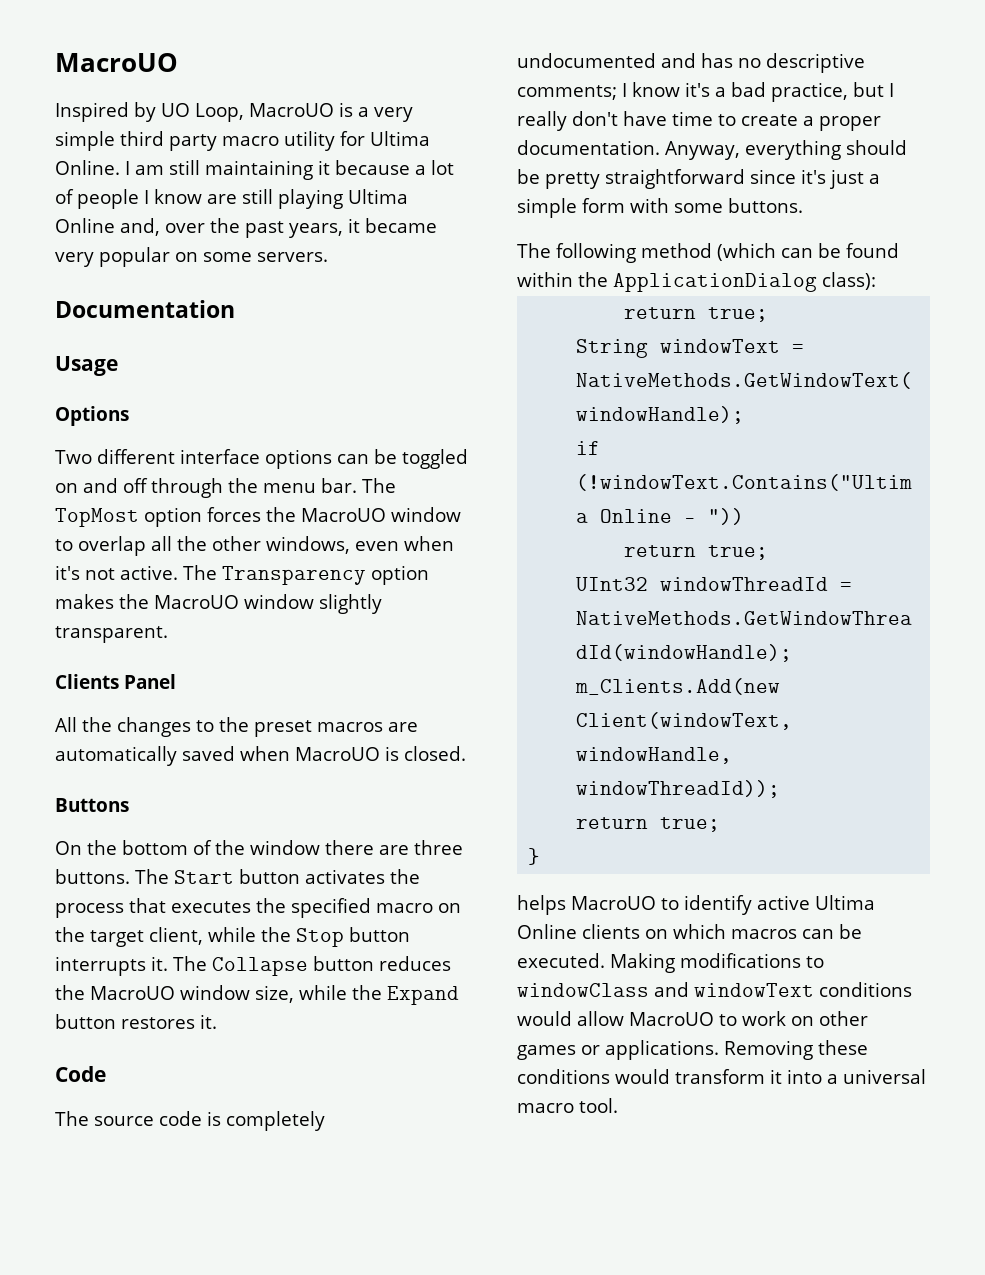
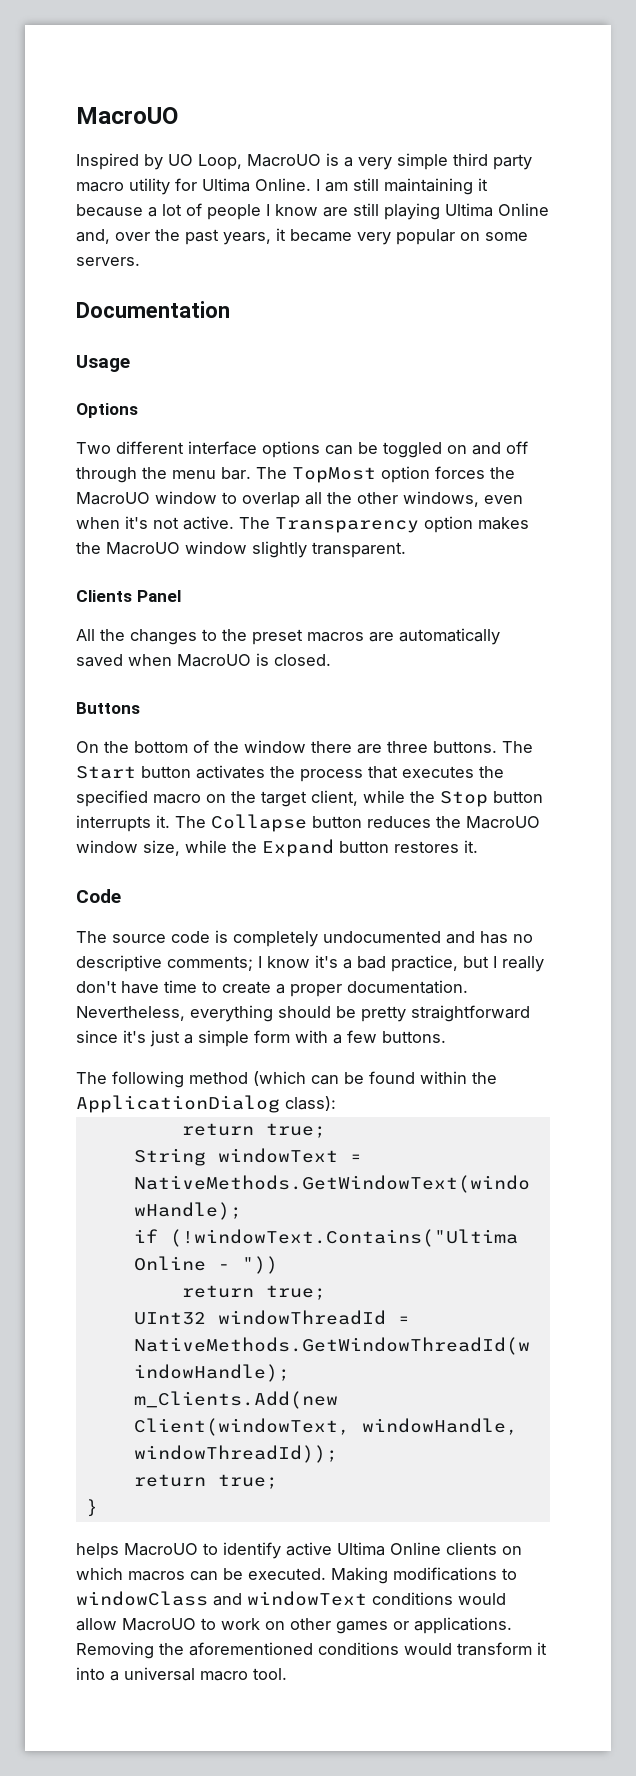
[665,141,740,160] Anyway, -> [76,1006,185,1021] Nevertheless,
[674,203,723,213] some -> [333,1030,377,1044] a few
[818,1040,868,1055] these -> [159,1642,313,1656] the aforementioned

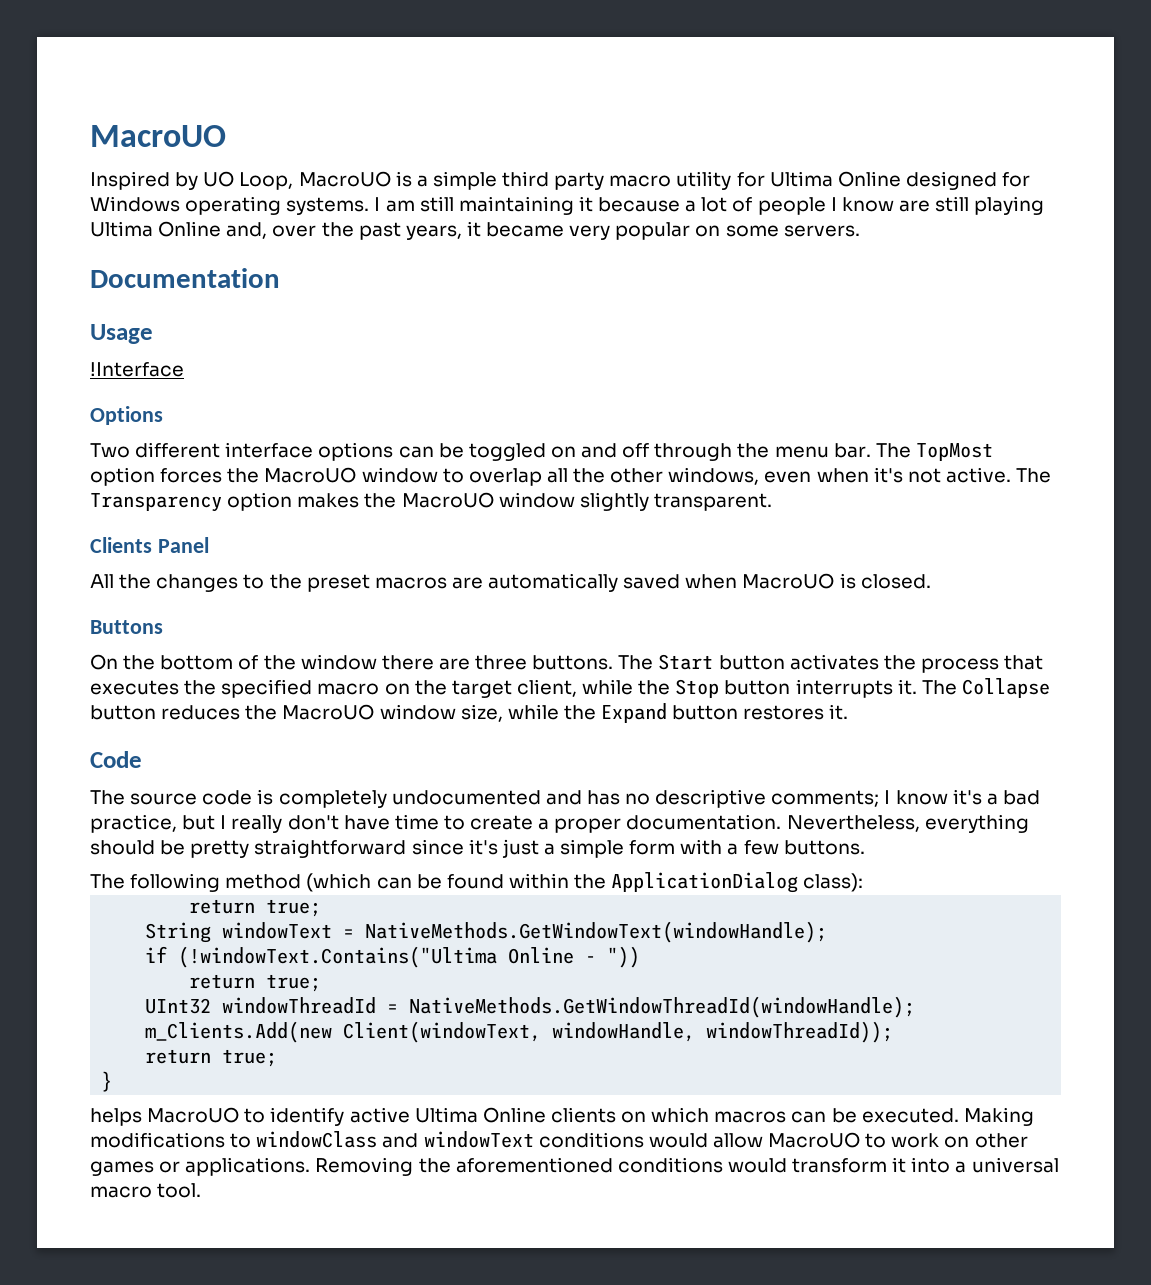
[358,157,392,170] very -> (428, 181) none
[255,178,311,191] Online. -> [837,171,1031,190] [90,196,370,215] Online designed for Windows operating systems.
(130, 363) none -> [90,362,184,377] // !Interface

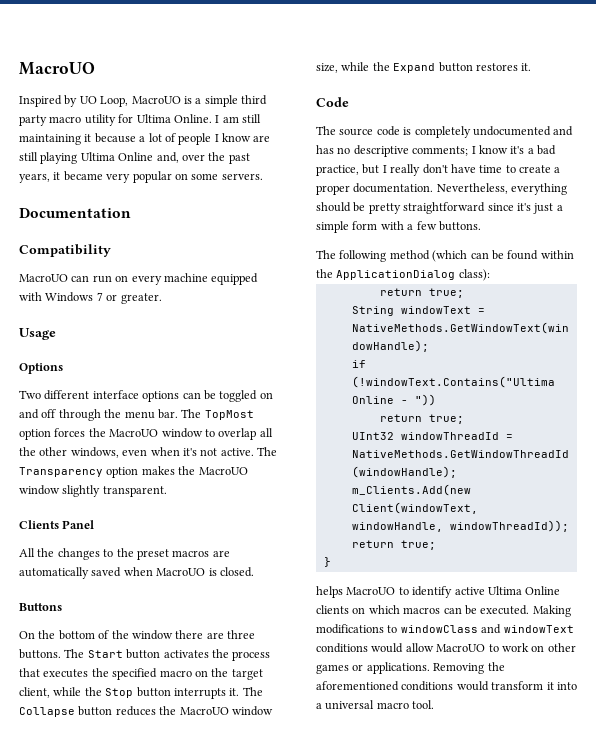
[837,171,1031,190] [90,196,370,215] Online designed for Windows operating systems. -> [173,114,212,123] Online.
(280, 278) none -> [19,244,111,257] [19,273,259,285] [19,292,162,304] // Compatibility // MacroUO can run on every machine equipped with Windows 7 or greater.
[90,362,184,377] // !Interface -> (56, 334) none

